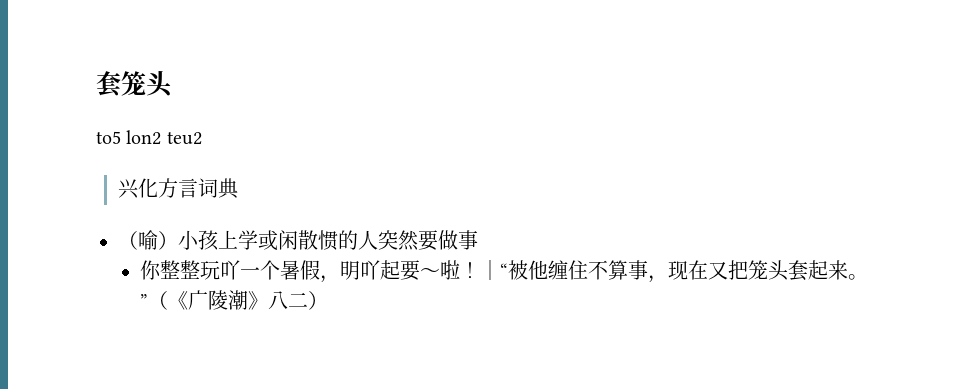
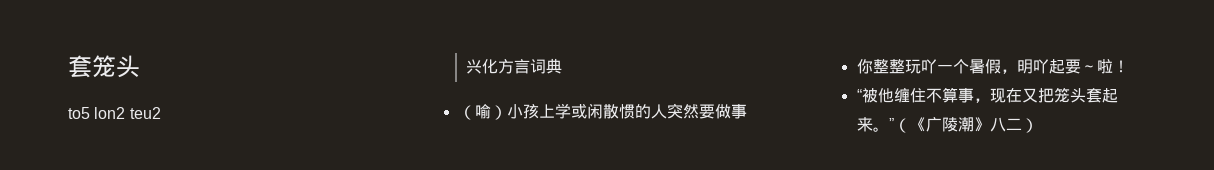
[480,260,501,281] ｜ -> (1129, 66) //

